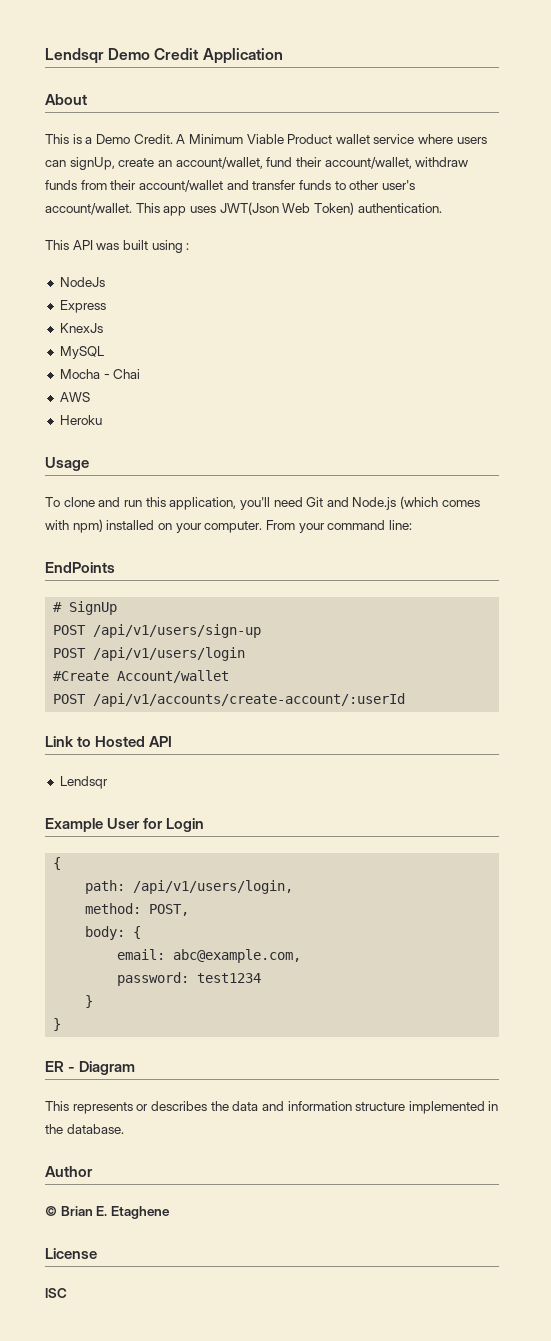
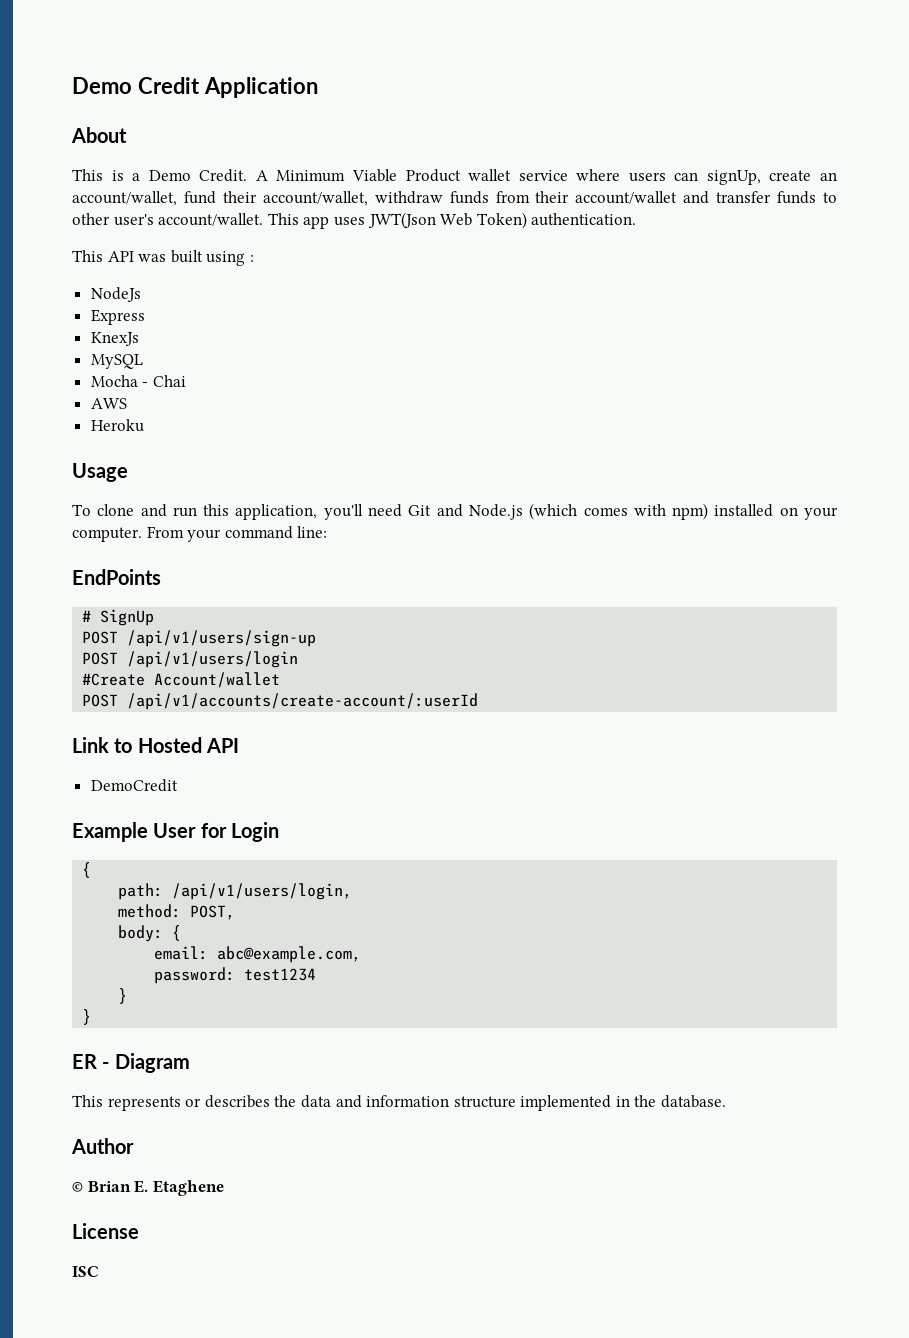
[45,48,104,64] Lendsqr -> (72, 85) none
[59,776,108,789] Lendsqr -> [90,779,178,792] DemoCredit

